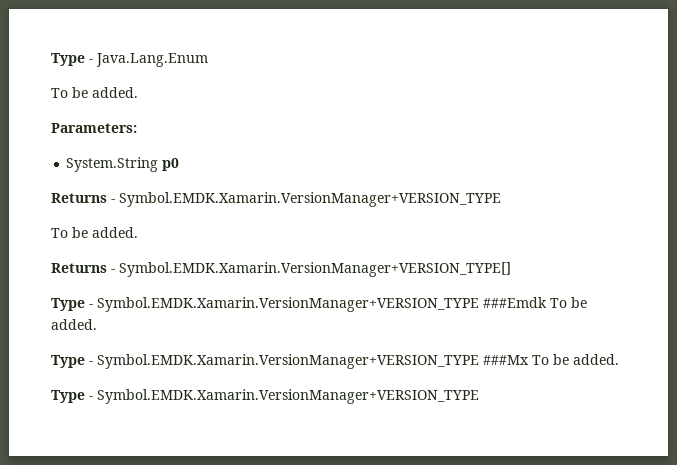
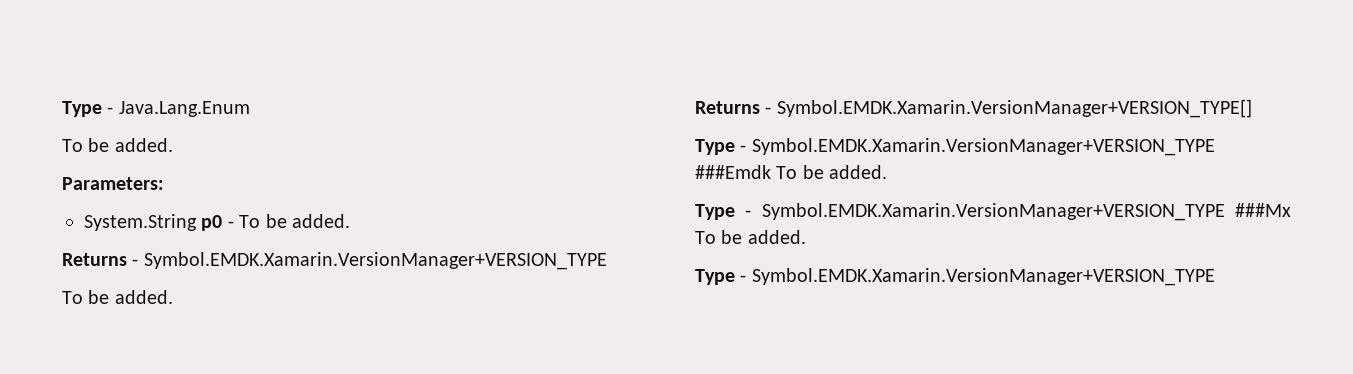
(180, 164) none -> [227,214,350,228] - To be added.

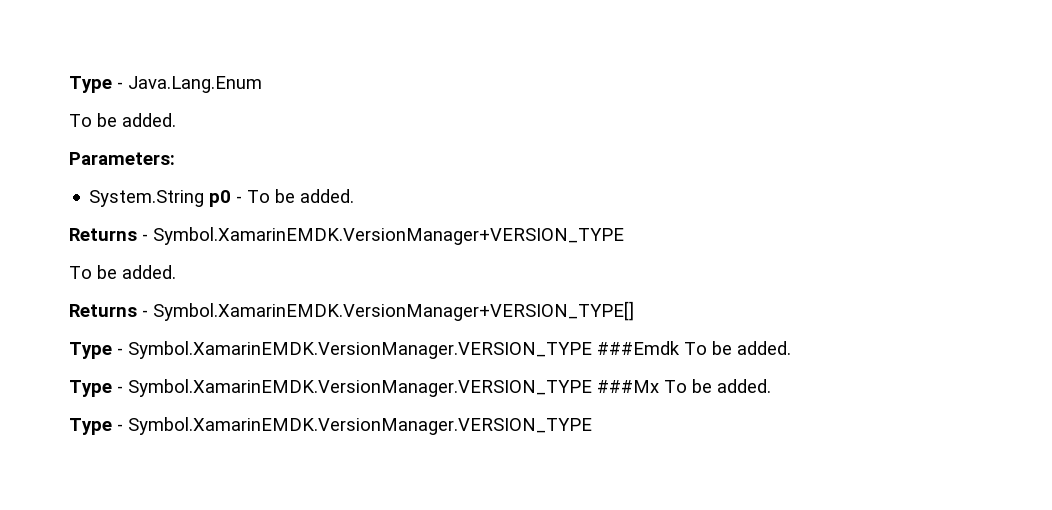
[143,252,607,270] [62,290,173,304] [695,99,1252,118] [695,138,1215,156] Symbol.EMDK.Xamarin.VersionManager+VERSION_TYPE // To be added. // Returns - Symbol.EMDK.Xamarin.VersionManager+VERSION_TYPE[] // Type - Symbol.EMDK.Xamarin.VersionManager+VERSION_TYPE -> [153,227,624,245] [69,265,176,279] [69,301,634,321] [69,341,592,359] Symbol.XamarinEMDK.VersionManager+VERSION_TYPE // To be added. // Returns - Symbol.XamarinEMDK.VersionManager+VERSION_TYPE[] // Type - Symbol.XamarinEMDK.VersionManager.VERSION_TYPE
[761,203,1225,221] Symbol.EMDK.Xamarin.VersionManager+VERSION_TYPE -> [128,379,592,397] Symbol.XamarinEMDK.VersionManager.VERSION_TYPE
[751,268,1215,286] Symbol.EMDK.Xamarin.VersionManager+VERSION_TYPE -> [128,417,592,435] Symbol.XamarinEMDK.VersionManager.VERSION_TYPE

